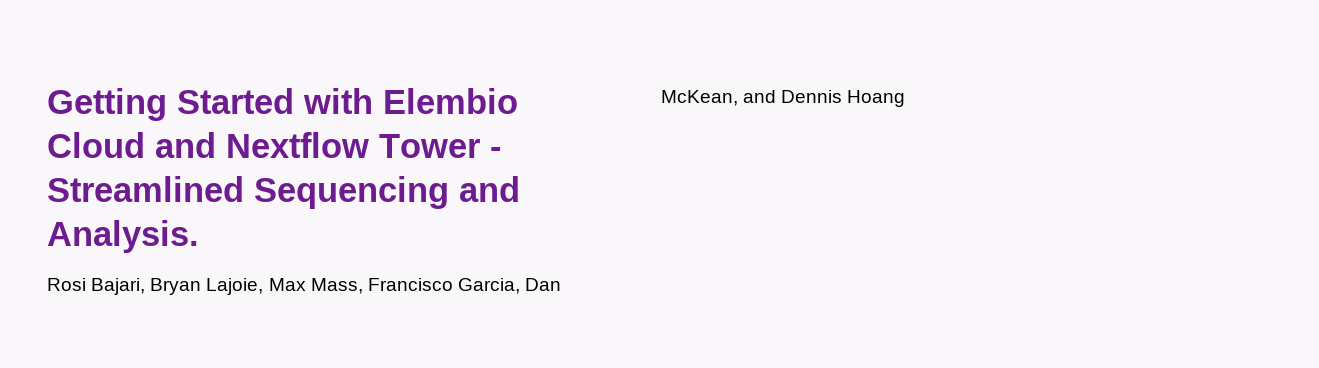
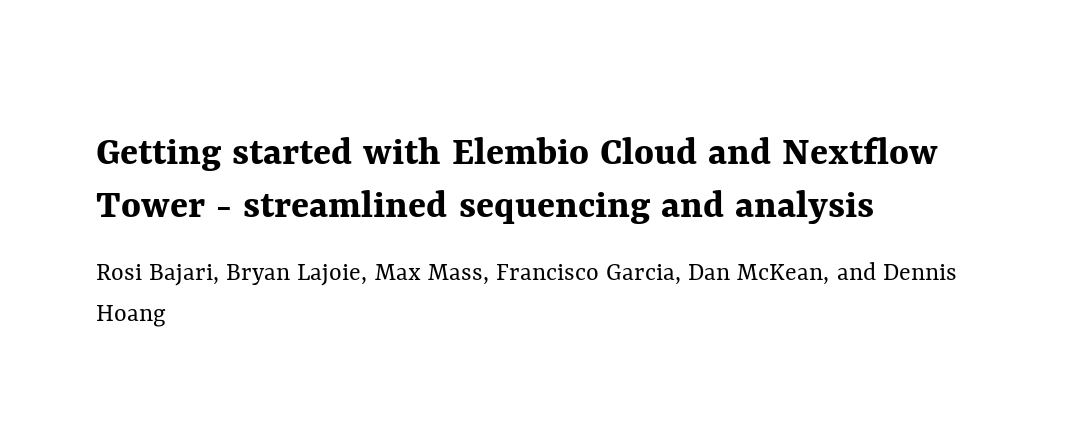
[177,88,294,114] Started -> [232,137,353,164] started
[47,176,520,209] [47,220,199,253] Streamlined Sequencing and Analysis. -> [243,190,875,224] streamlined sequencing and analysis

